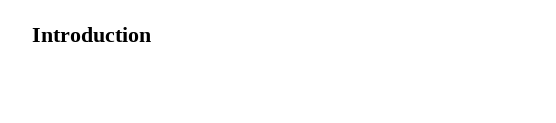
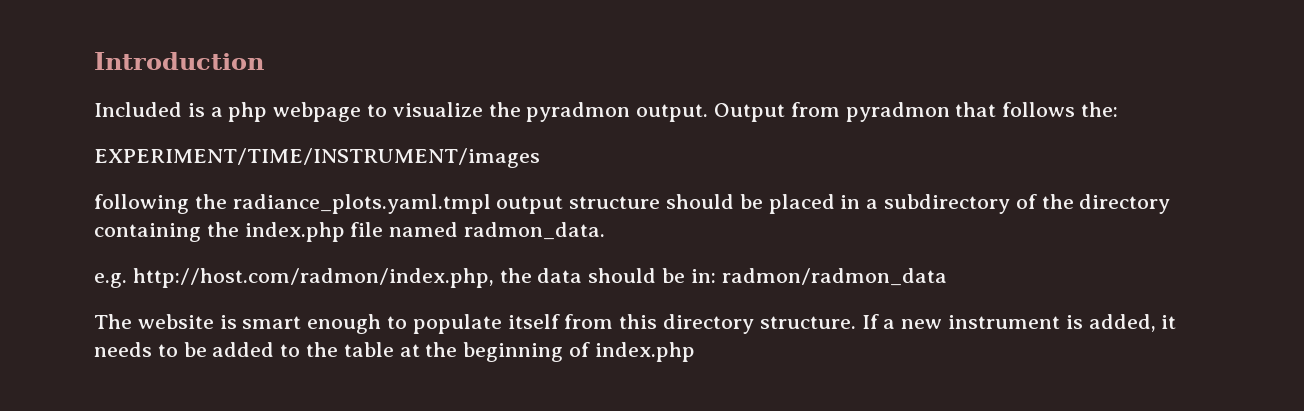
(151, 34) none -> [94,102,1119,122] [94,148,540,168] [94,194,1171,214] [94,222,606,242] [94,268,947,288] [94,314,1177,334] [94,342,695,362] // Included is a php webpage to visualize the pyradmon output. Output from pyradmon that follows the: // EXPERIMENT/TIME/INSTRUMENT/images // following the radiance_plots.yaml.tmpl output structure should be placed in a subdirectory of the directory containing the index.php file named radmon_data. // e.g. http://host.com/radmon/index.php, the data should be in: radmon/radmon_data // The website is smart enough to populate itself from this directory structure. If a new instrument is added, it needs to be added to the table at the beginning of index.php

